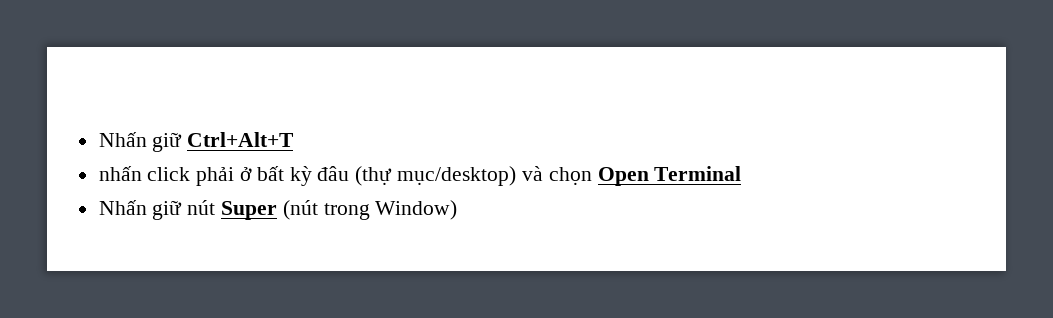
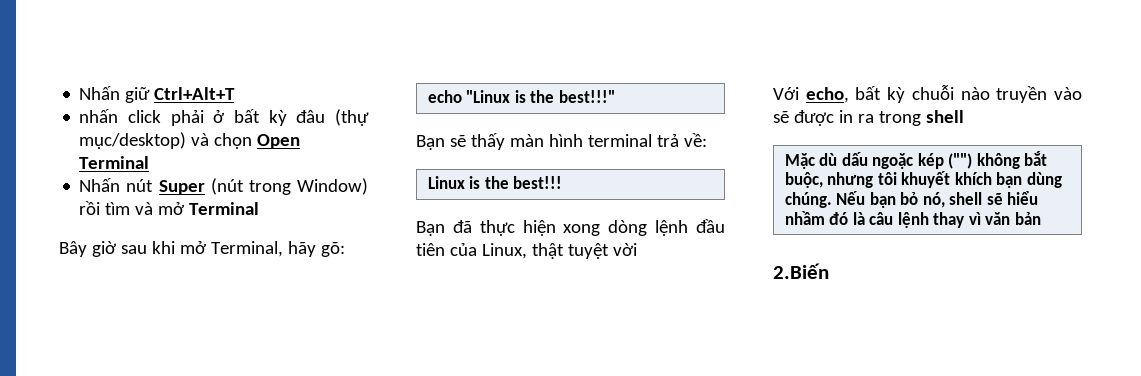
[152,200,183,220] giữ -> (121, 185) none
(458, 210) none -> [79,201,260,215] [59,241,345,257] [428,90,615,103] [416,133,707,150] [428,176,563,189] [416,219,725,236] [416,243,637,259] [773,85,1082,103] [773,110,964,126] [785,151,1048,169] [785,171,1062,188] [785,191,1039,208] [785,211,1041,228] [773,263,829,279] rồi tìm và mở Terminal // Bây giờ sau khi mở Terminal, hãy gõ: // echo "Linux is the best!!!" // Bạn sẽ thấy màn hình terminal trả về: // Linux is the best!!! // Bạn đã thực hiện xong dòng lệnh đầu tiên của Linux, thật tuyệt vời // Với echo, bất kỳ chuỗi nào truyền vào sẽ được in ra trong shell // Mặc dù dấu ngoặc kép ("") không bắt buộc, nhưng tôi khuyết khích bạn dùng chúng. Nếu bạn bỏ nó, shell sẽ hiểu nhầm đó là câu lệnh thay vì văn bản // 2.Biến

